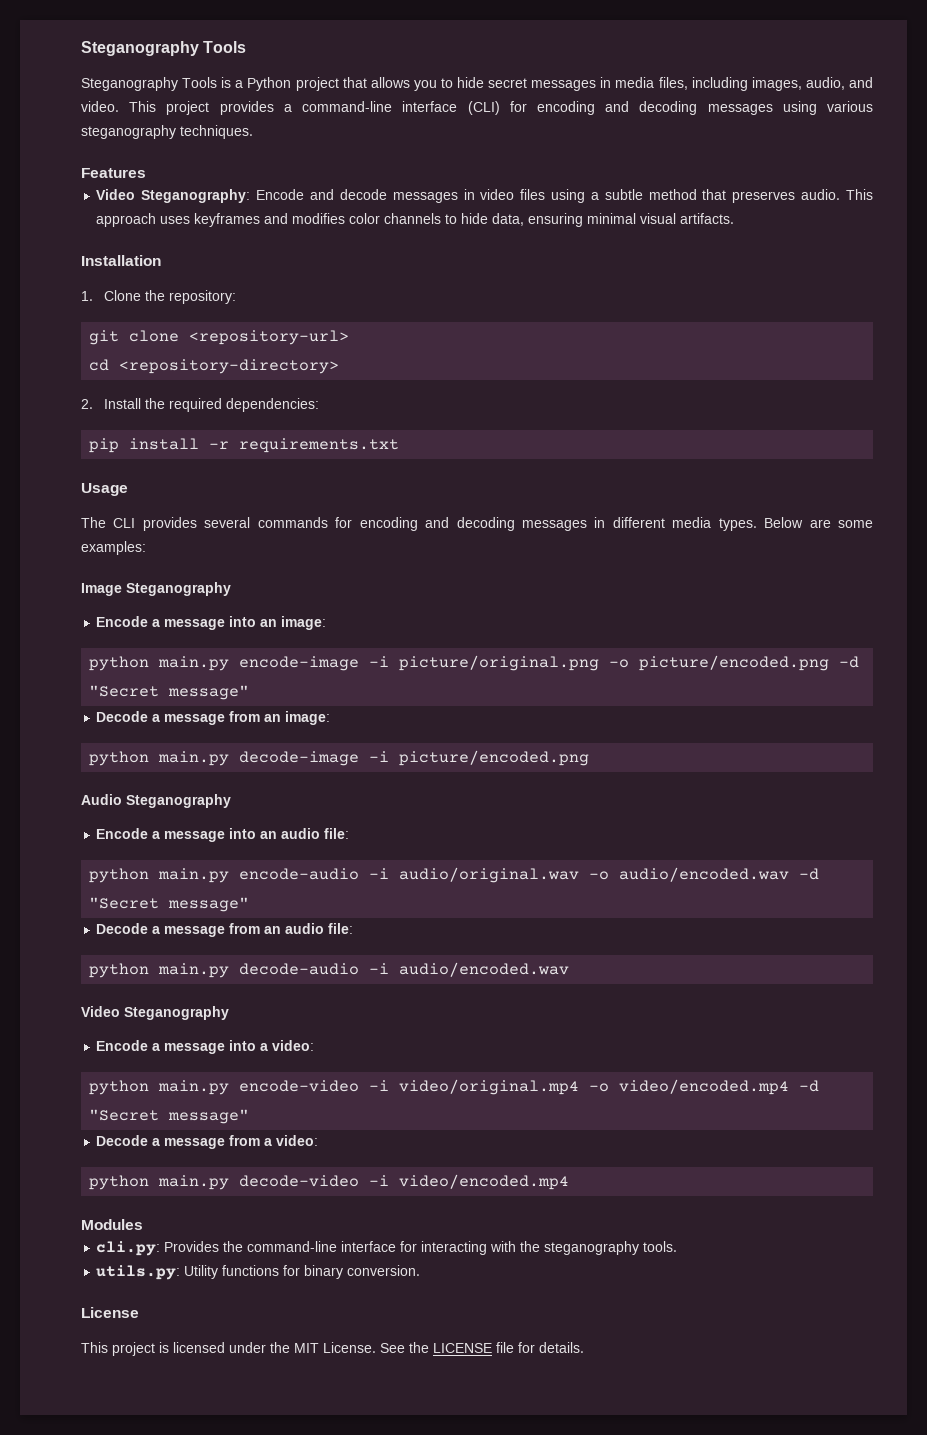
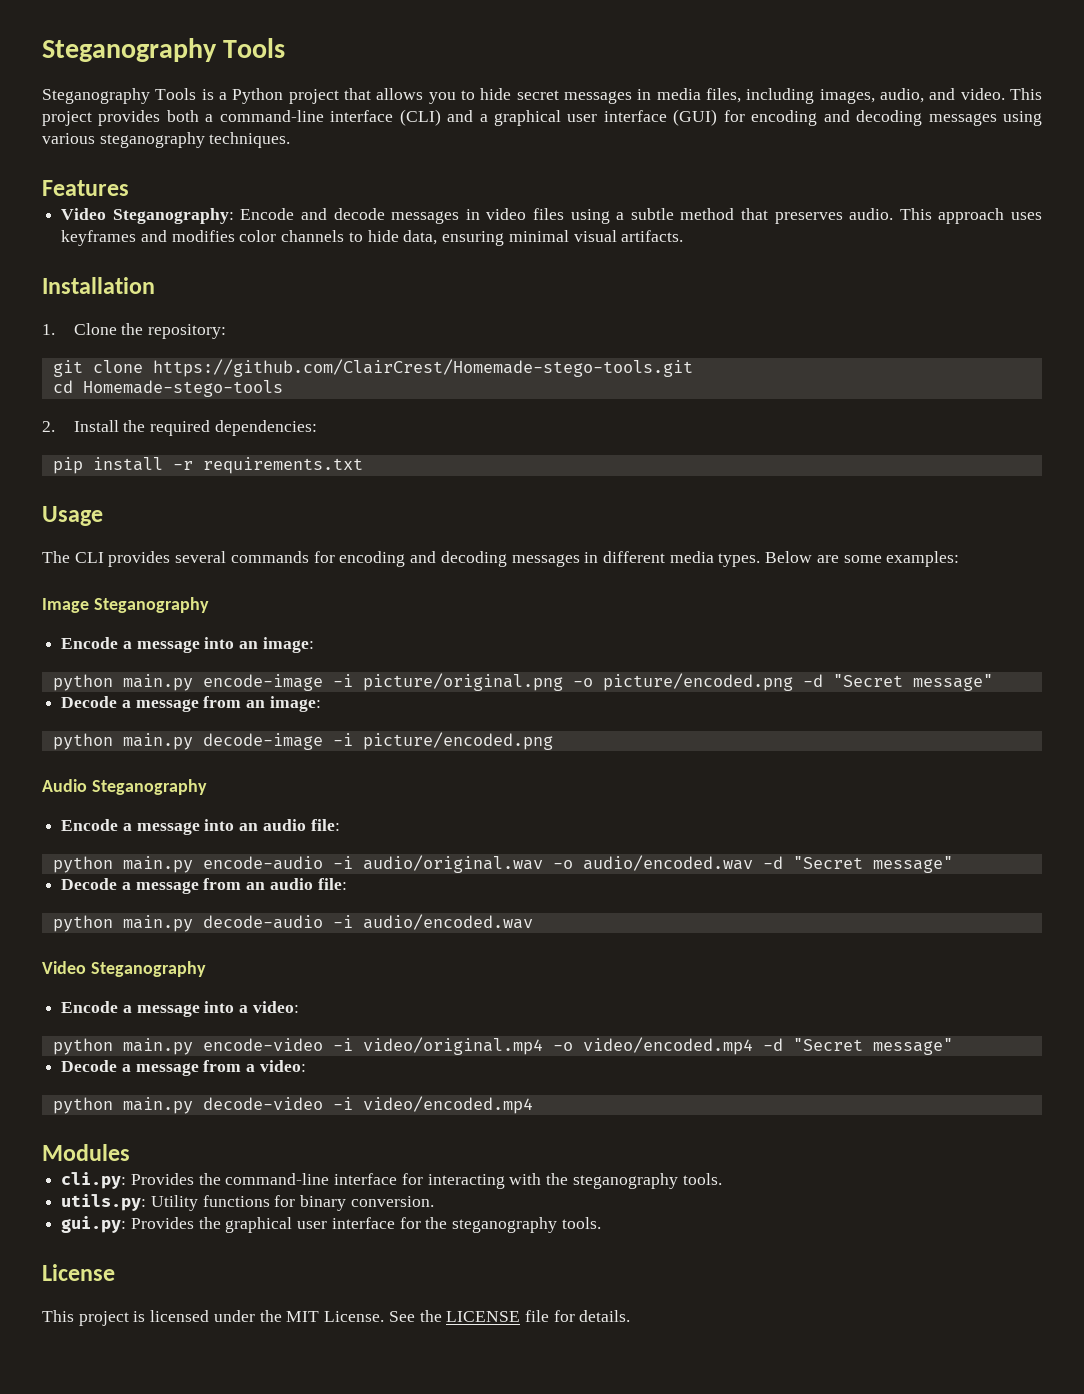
(274, 108) none -> [166,110,199,122] both
(500, 108) none -> [447,109,718,126] and a graphical user interface (GUI)
[189,330,350,345] <repository-url> -> [152,359,693,377] https://github.com/ClairCrest/Homemade-stego-tools.git
[119,359,340,374] <repository-directory> -> [82,380,283,397] Homemade-stego-tools
(421, 1270) none -> [61,1216,601,1233] // gui.py: Provides the graphical user interface for the steganography tools.

